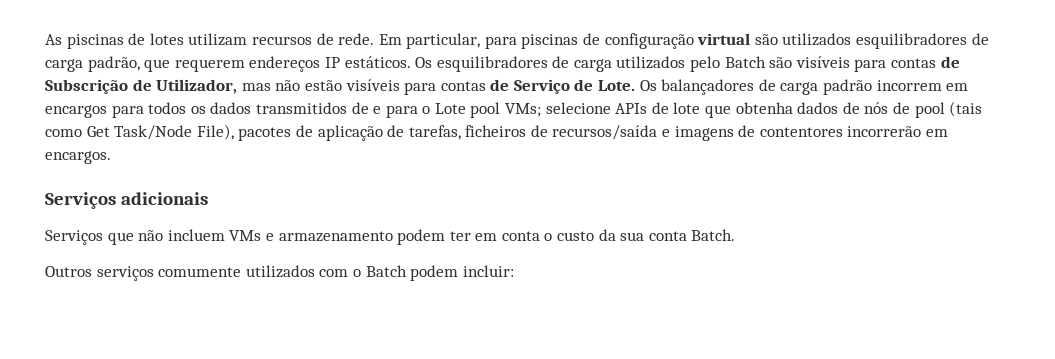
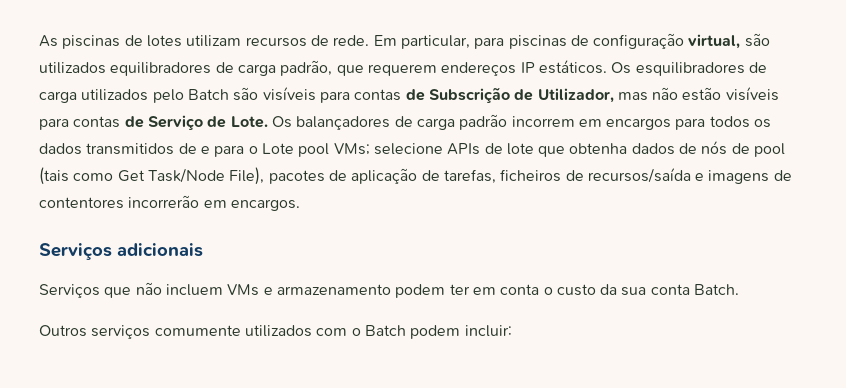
[697,33,751,45] virtual -> [688,34,741,49] virtual,
[856,33,968,49] esquilibradores -> [110,62,212,76] equilibradores

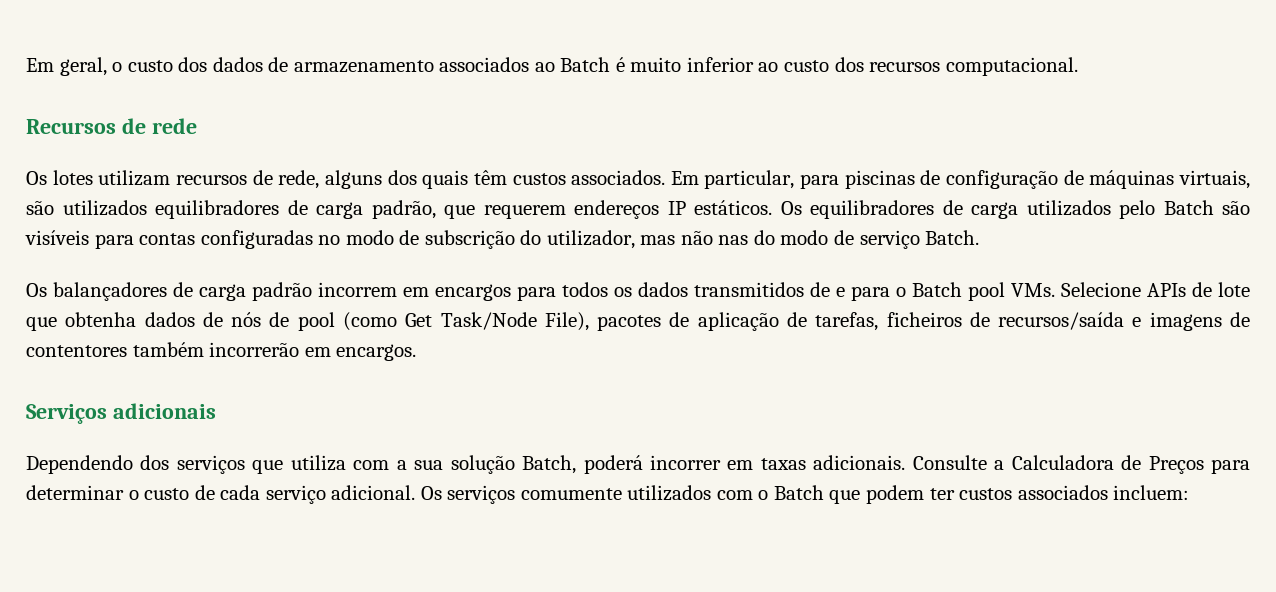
[39,35,370,49] As piscinas de lotes utilizam recursos de rede. -> [26,57,1078,76] [26,118,197,134] [26,170,666,189] Em geral, o custo dos dados de armazenamento associados ao Batch é muito inferior ao custo dos recursos computacional. // Recursos de rede // Os lotes utilizam recursos de rede, alguns dos quais têm custos associados.
[688,34,741,49] virtual, -> [1063,170,1250,189] de máquinas virtuais,
[635,62,745,76] esquilibradores -> [810,200,934,219] equilibradores
[405,87,779,103] [39,115,268,130] de Subscrição de Utilizador, mas não estão visíveis para contas de Serviço de Lote. -> [200,230,980,249] configuradas no modo de subscrição do utilizador, mas não nas do modo de serviço Batch. //
[261,143,443,157] Lote pool VMs; selecione -> [912,282,1141,301] Batch pool VMs. Selecione
[39,167,114,185] (tais como -> [343,312,397,331] (como
(124, 203) none -> [132,342,204,357] também
[39,282,740,298] [39,325,87,337] Serviços que não incluem VMs e armazenamento podem ter em conta o custo da sua conta Batch. // Outros -> [26,455,1251,474] [26,485,442,504] Dependendo dos serviços que utiliza com a sua solução Batch, poderá incorrer em taxas adicionais. Consulte a Calculadora de Preços para determinar o custo de cada serviço adicional. Os
[410,325,512,339] podem incluir: -> [829,485,1190,504] que podem ter custos associados incluem:

